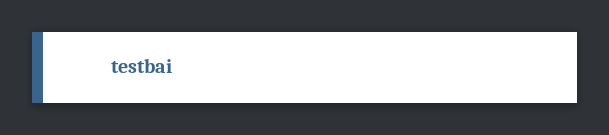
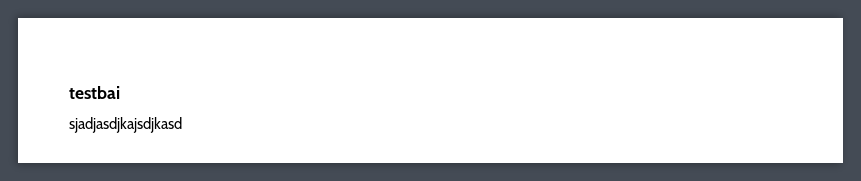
(172, 65) none -> [69,117,182,133] // sjadjasdjkajsdjkasd

